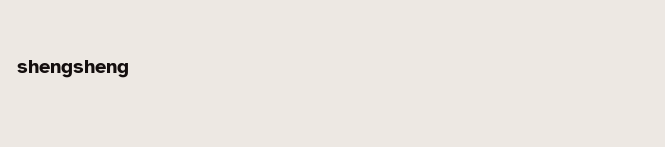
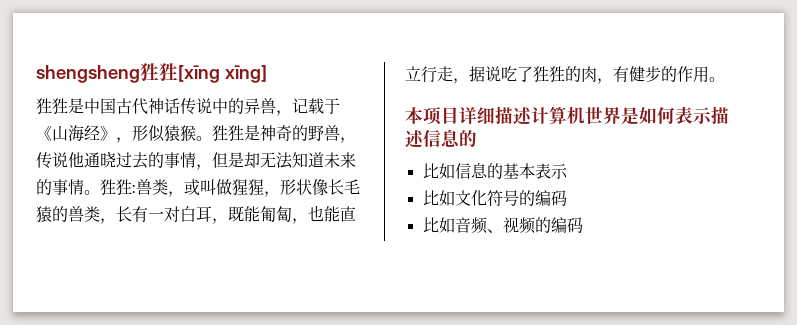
(129, 69) none -> [140,63,267,83] [36,98,340,116] [36,125,356,143] [36,151,356,170] [36,179,360,197] [36,205,356,224] [405,66,725,84] [405,106,729,125] [405,129,477,148] [422,163,568,179] [422,190,567,206] [422,217,583,234] 狌狌[xīng xīng] // 狌狌是中国古代神话传说中的异兽，记载于《山海经》，形似猿猴。狌狌是神奇的野兽，传说他通晓过去的事情，但是却无法知道未来的事情。狌狌:兽类，或叫做猩猩，形状像长毛猿的兽类，长有一对白耳，既能匍匐，也能直立行走，据说吃了狌狌的肉，有健步的作用。 // 本项目详细描述计算机世界是如何表示描述信息的 // 比如信息的基本表示 // 比如文化符号的编码 // 比如音频、视频的编码

